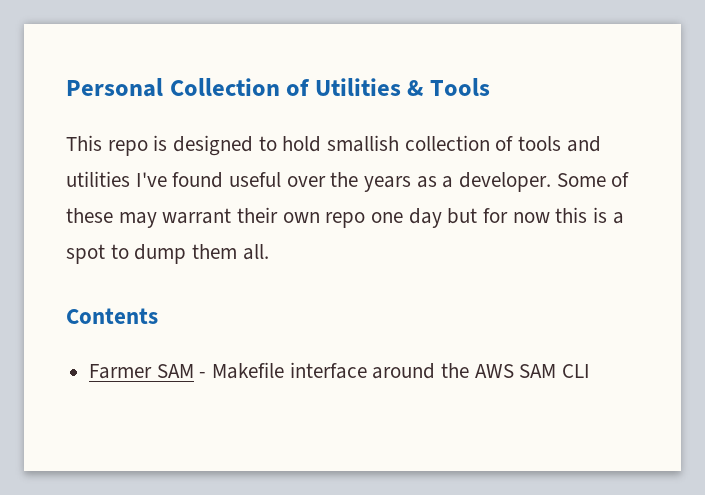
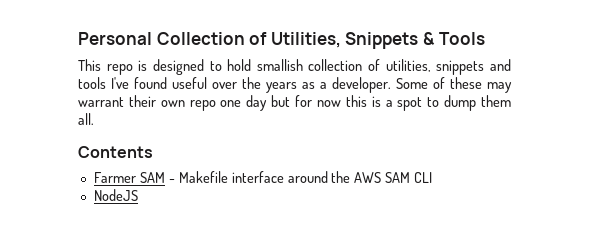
[314,78,401,96] Utilities -> [270,32,419,49] Utilities, Snippets
[518,136,601,152] [66,171,130,187] tools and utilities -> [385,59,511,75] [78,77,106,89] utilities, snippets and tools
(591, 371) none -> [93,189,138,201] // NodeJS

